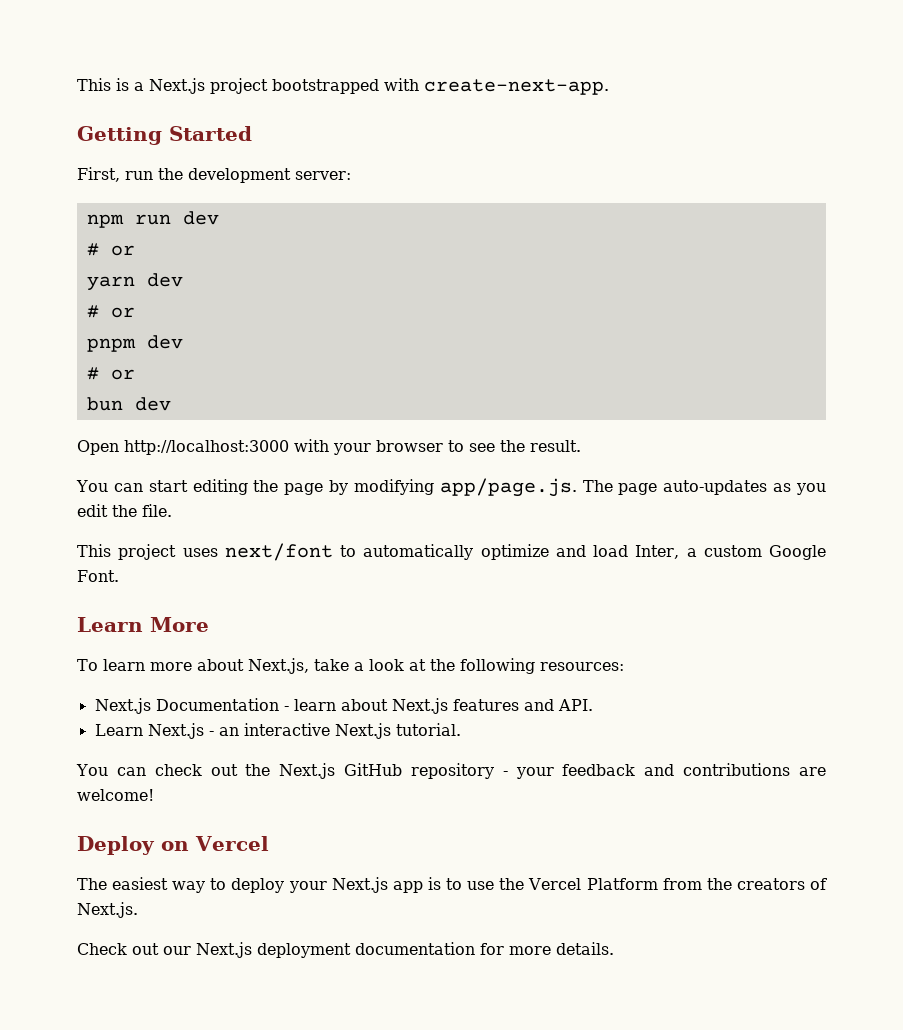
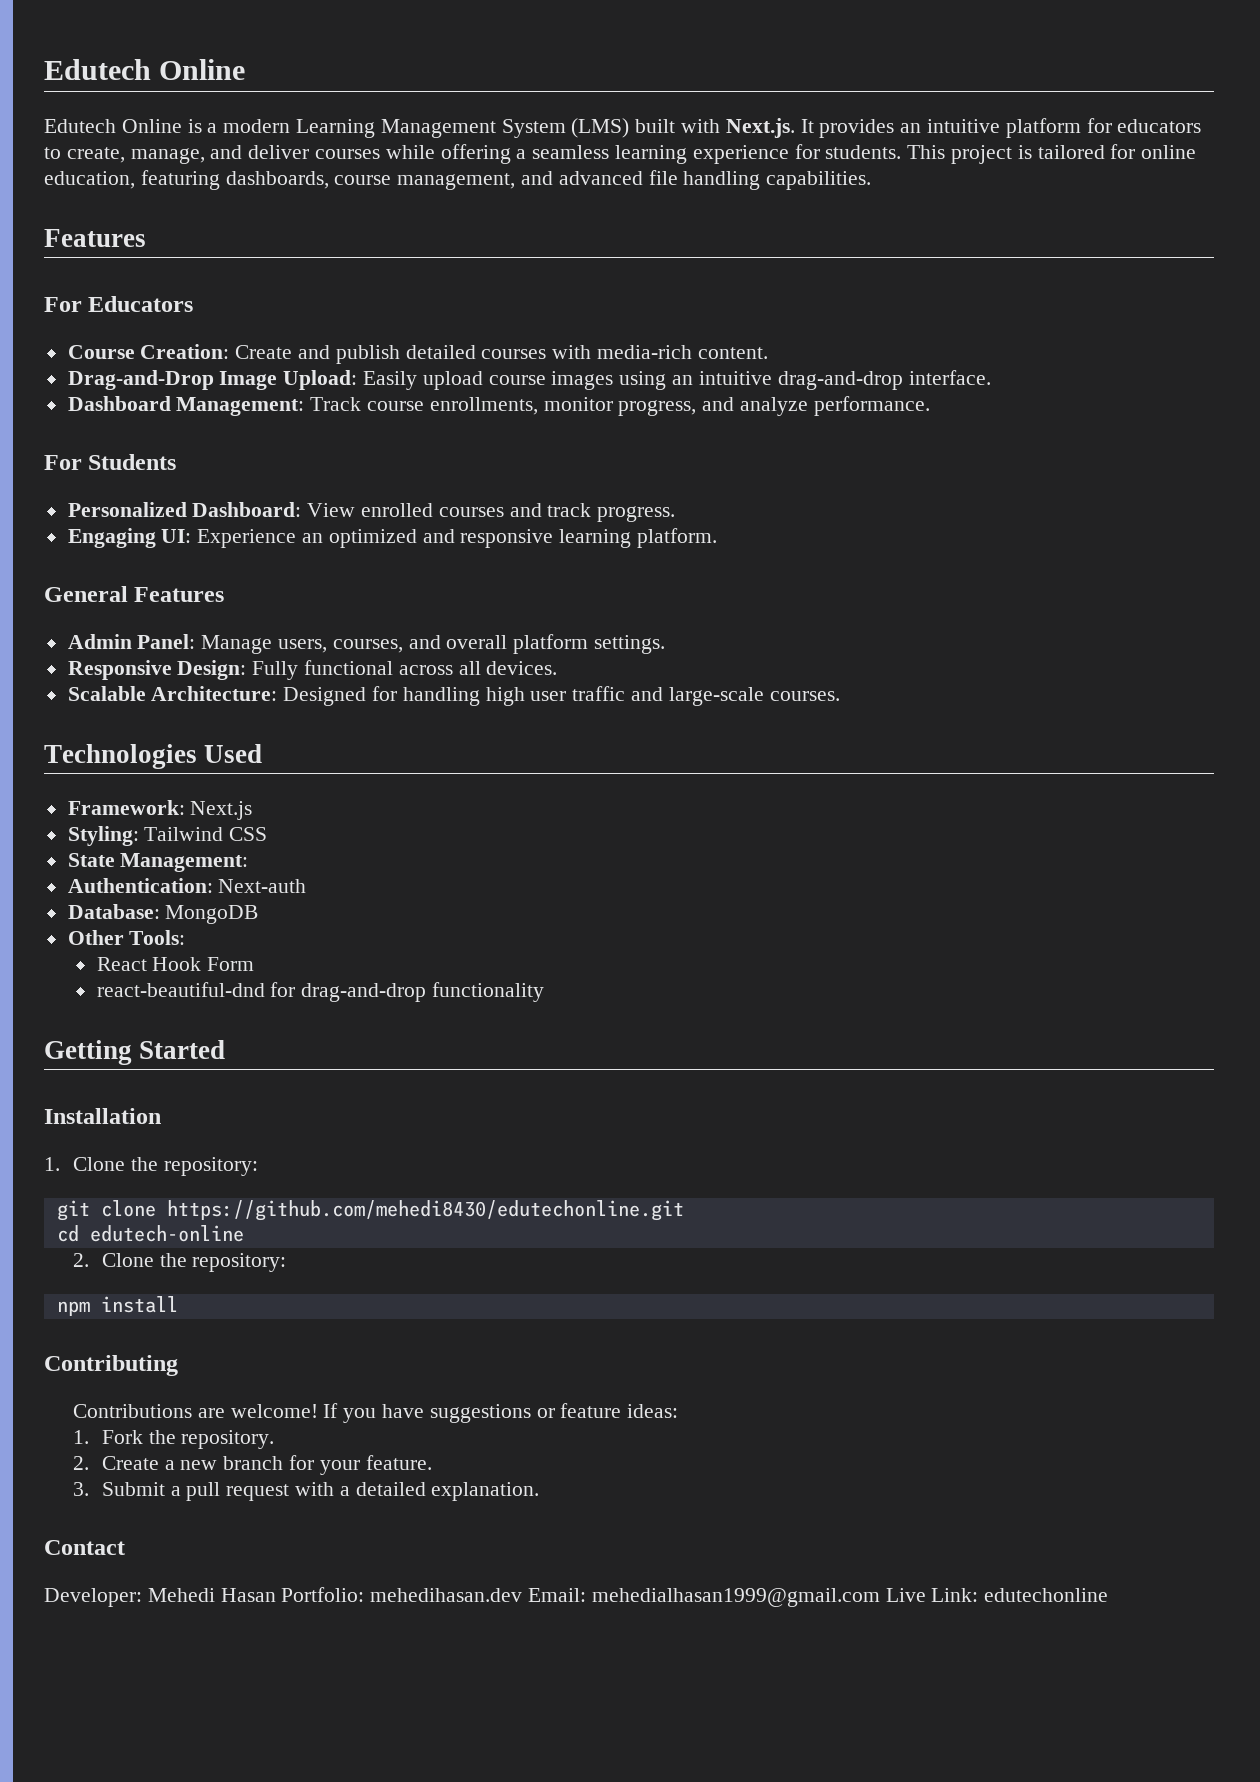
[77,78,609,95] [77,126,252,145] [77,167,351,183] [86,211,219,228] [86,243,135,256] [86,273,183,291] [86,305,135,318] [86,335,183,352] [86,367,135,380] [86,397,171,411] [77,439,581,455] [76,478,826,497] [77,504,172,517] [77,543,827,561] [77,570,119,582] [77,617,209,632] [77,658,624,674] [94,698,593,714] [94,723,461,739] [76,763,826,779] [77,789,154,801] [77,836,269,855] [77,877,828,893] [77,902,138,918] [77,942,614,958] This is a Next.js project bootstrapped with create-next-app. // Getting Started // First, run the development server: // npm run dev // # or // yarn dev // # or // pnpm dev // # or // bun dev // Open http://localhost:3000 with your browser to see the result. // You can start editing the page by modifying app/page.js. The page auto-updates as you edit the file. // This project uses next/font to automatically optimize and load Inter, a custom Google Font. // Learn More // To learn more about Next.js, take a look at the following resources: // Next.js Documentation - learn about Next.js features and API. // Learn Next.js - an interactive Next.js tutorial. // You can check out the Next.js GitHub repository - your feedback and contributions are welcome! // Deploy on Vercel // The easiest way to deploy your Next.js app is to use the Vercel Platform from the creators of Next.js. // Check out our Next.js deployment documentation for more details. -> [44,59,246,80] [44,118,1202,138] [44,144,1197,164] [44,170,872,190] [44,229,146,247] [44,296,194,312] [67,344,768,364] [67,370,991,390] [67,396,930,416] [44,454,177,470] [67,502,676,522] [67,528,718,548] [44,586,225,602] [67,634,666,654] [67,660,558,680] [67,686,840,706] [44,744,263,769] [67,800,253,820] [67,826,268,846] [67,853,249,872] [67,878,307,893] [67,904,259,924] [67,930,186,945] [96,957,255,971] [96,982,544,1002] [44,1040,226,1065] [44,1108,161,1124] [44,1157,258,1176] [56,1200,684,1221] [56,1225,244,1242] [72,1253,287,1272] [56,1296,178,1316] [44,1355,178,1376] [72,1403,679,1423] [72,1430,275,1449] [72,1455,432,1475] [72,1482,540,1501] [44,1540,125,1555] [44,1587,1109,1607] Edutech Online // Edutech Online is a modern Learning Management System (LMS) built with Next.js. It provides an intuitive platform for educators to create, manage, and deliver courses while offering a seamless learning experience for students. This project is tailored for online education, featuring dashboards, course management, and advanced file handling capabilities. // Features // For Educators // Course Creation: Create and publish detailed courses with media-rich content. // Drag-and-Drop Image Upload: Easily upload course images using an intuitive drag-and-drop interface. // Dashboard Management: Track course enrollments, monitor progress, and analyze performance. // For Students // Personalized Dashboard: View enrolled courses and track progress. // Engaging UI: Experience an optimized and responsive learning platform. // General Features // Admin Panel: Manage users, courses, and overall platform settings. // Responsive Design: Fully functional across all devices. // Scalable Architecture: Designed for handling high user traffic and large-scale courses. // Technologies Used // Framework: Next.js // Styling: Tailwind CSS // State Management: // Authentication: Next-auth // Database: MongoDB // Other Tools: // React Hook Form // react-beautiful-dnd for drag-and-drop functionality // Getting Started // Installation // 1. Clone the repository: // git clone https://github.com/mehedi8430/edutechonline.git // cd edutech-online // 2. Clone the repository: // npm install // Contributing // Contributions are welcome! If you have suggestions or feature ideas: // 1. Fork the repository. // 2. Create a new branch for your feature. // 3. Submit a pull request with a detailed explanation. // Contact // Developer: Mehedi Hasan Portfolio: mehedihasan.dev Email: mehedialhasan1999@gmail.com Live Link: edutechonline

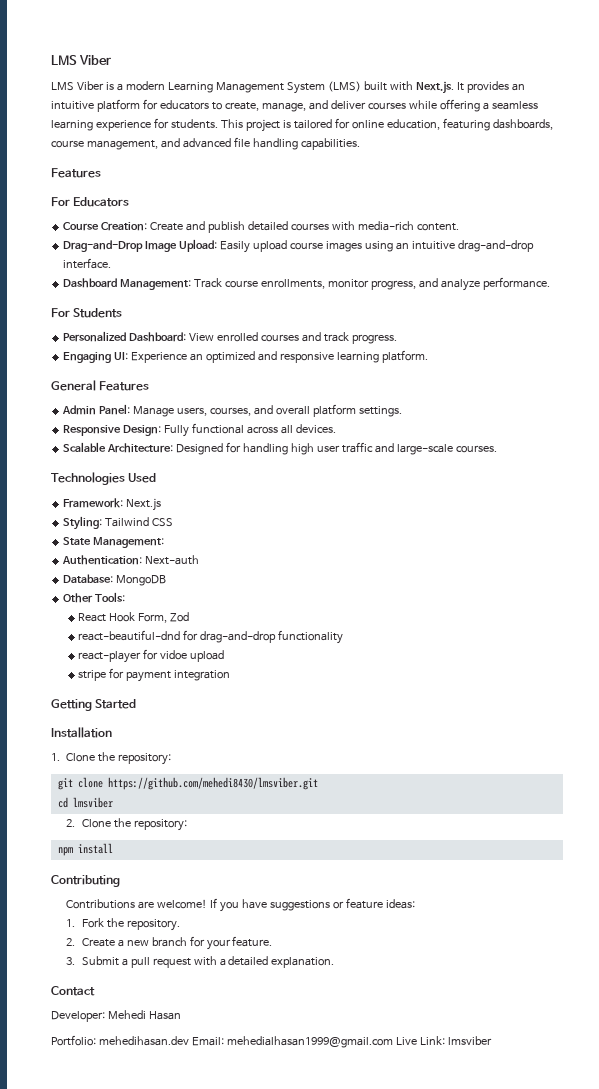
[44,59,246,80] [44,119,182,133] Edutech Online // Edutech Online -> [51,55,112,65] [51,81,104,91] LMS Viber // LMS Viber
[207,957,255,971] Form -> [138,612,190,623] Form, Zod
(544, 992) none -> [78,649,225,663] [78,668,231,682] // react-player for vidoe upload // stripe for payment integration
[166,1200,684,1221] https://github.com/mehedi8430/edutechonline.git -> [107,777,318,790] https://github.com/mehedi8430/lmsviber.git
[89,1225,244,1242] edutech-online -> [72,797,113,808] lmsviber
(276, 1595) none -> (181, 1015) //
[984,1588,1109,1602] edutechonline -> [447,1036,492,1045] lmsviber

